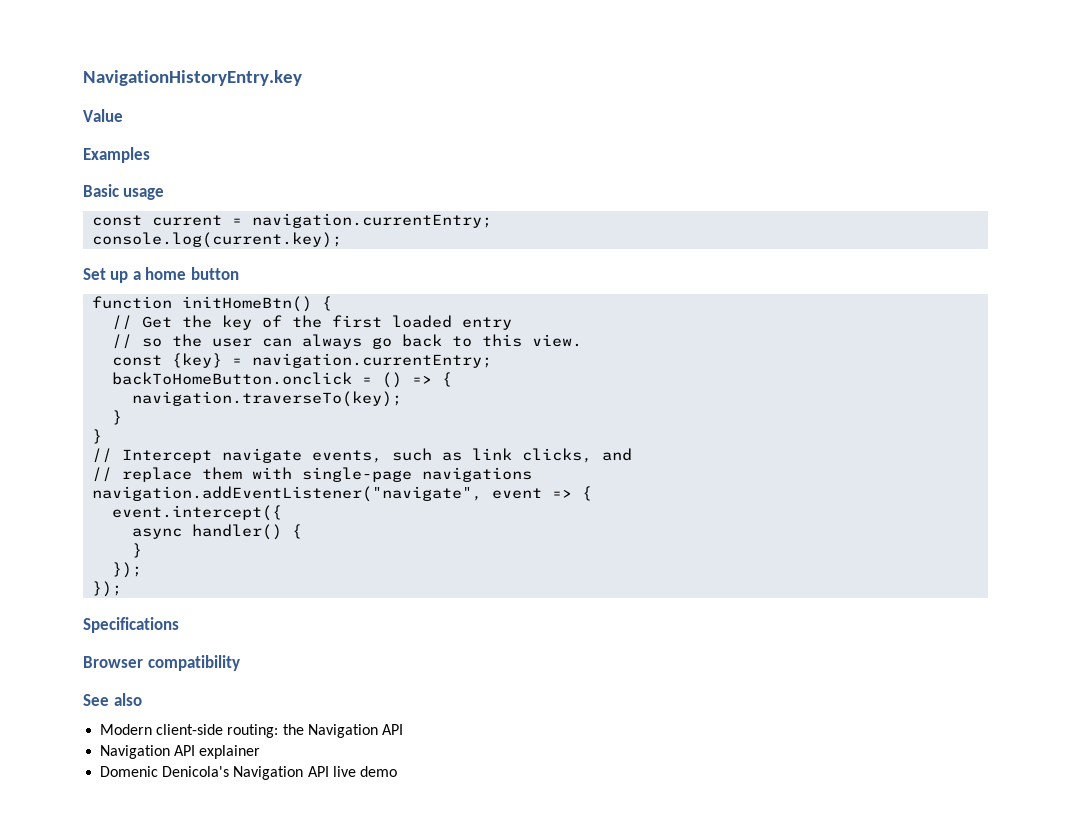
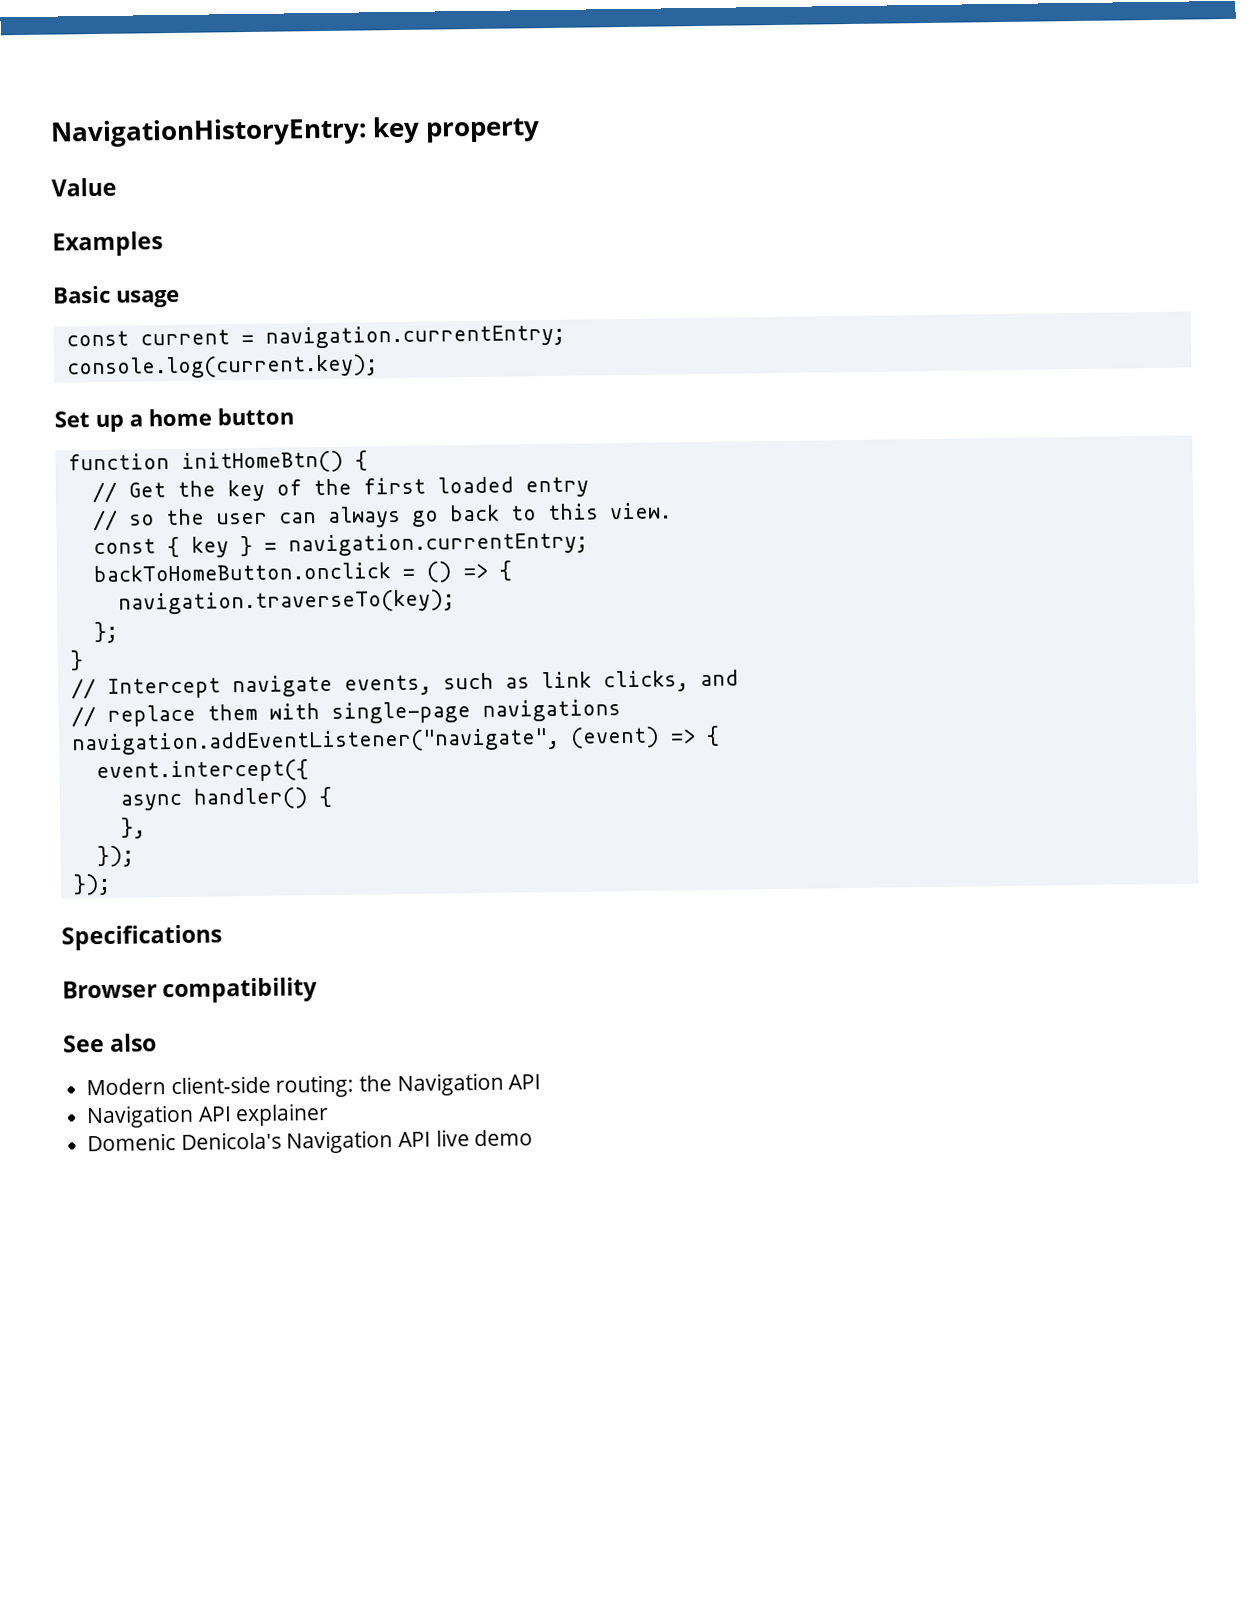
[83,70,302,86] NavigationHistoryEntry.key -> [50,116,540,148] NavigationHistoryEntry: key property
[172,353,223,368] {key} -> [166,535,253,558] { key }
[112,410,123,425] } -> [93,621,118,644] };
[492,488,543,499] event -> [569,726,660,749] (event)
[132,543,143,558] } -> [120,817,146,839] },

